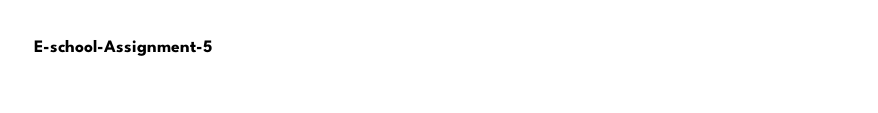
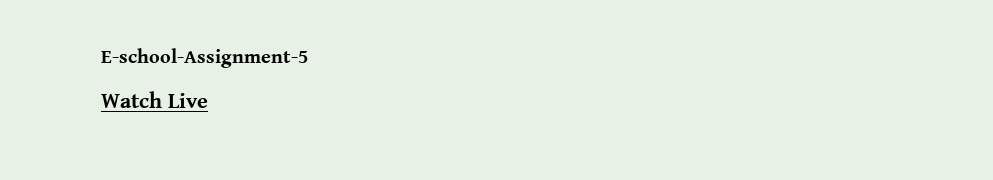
(212, 47) none -> [101,91,208,108] // Watch Live

